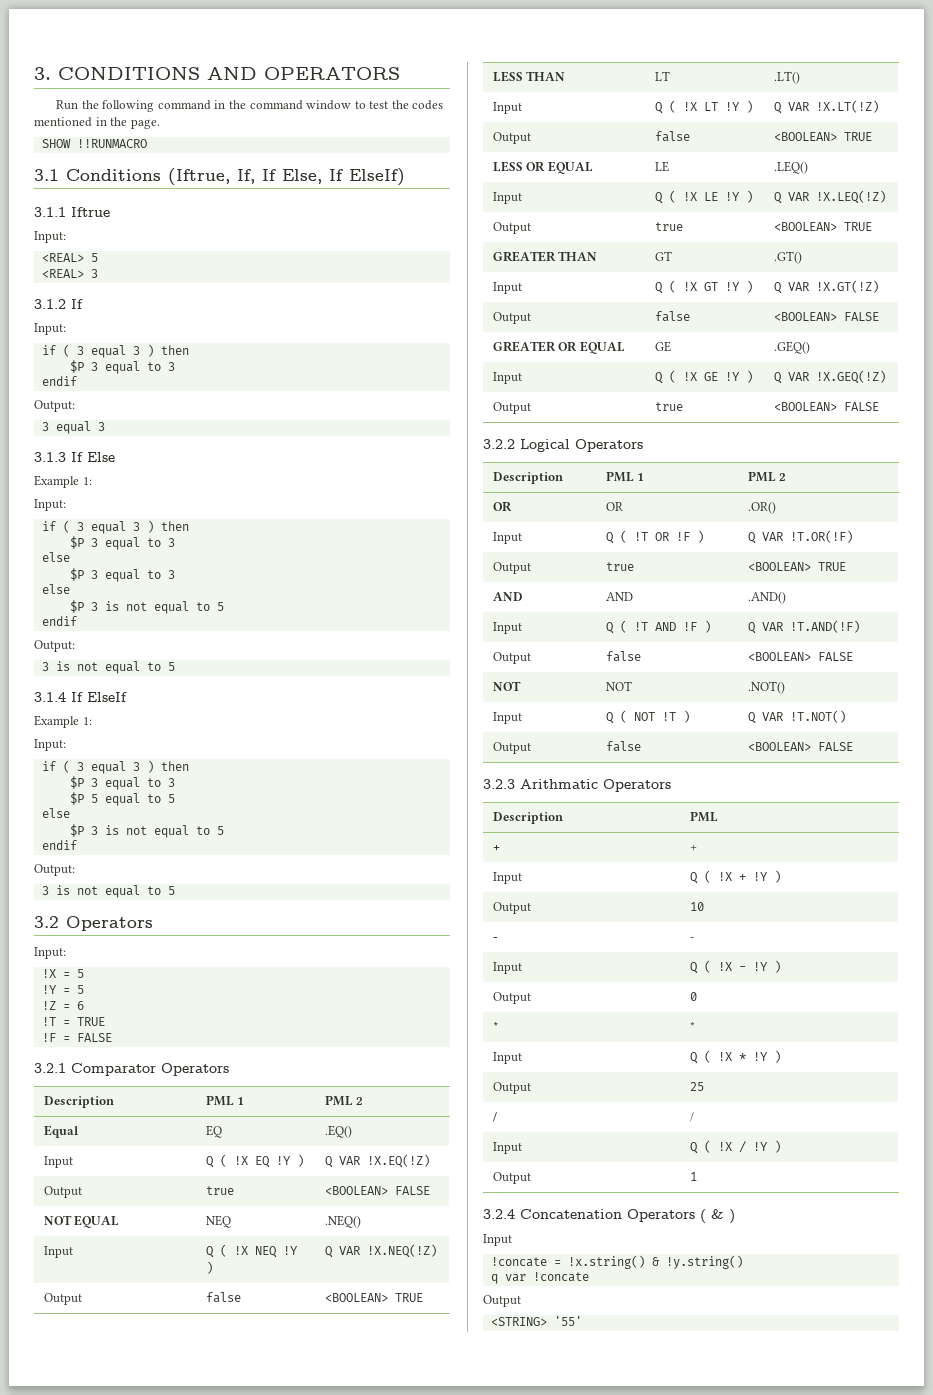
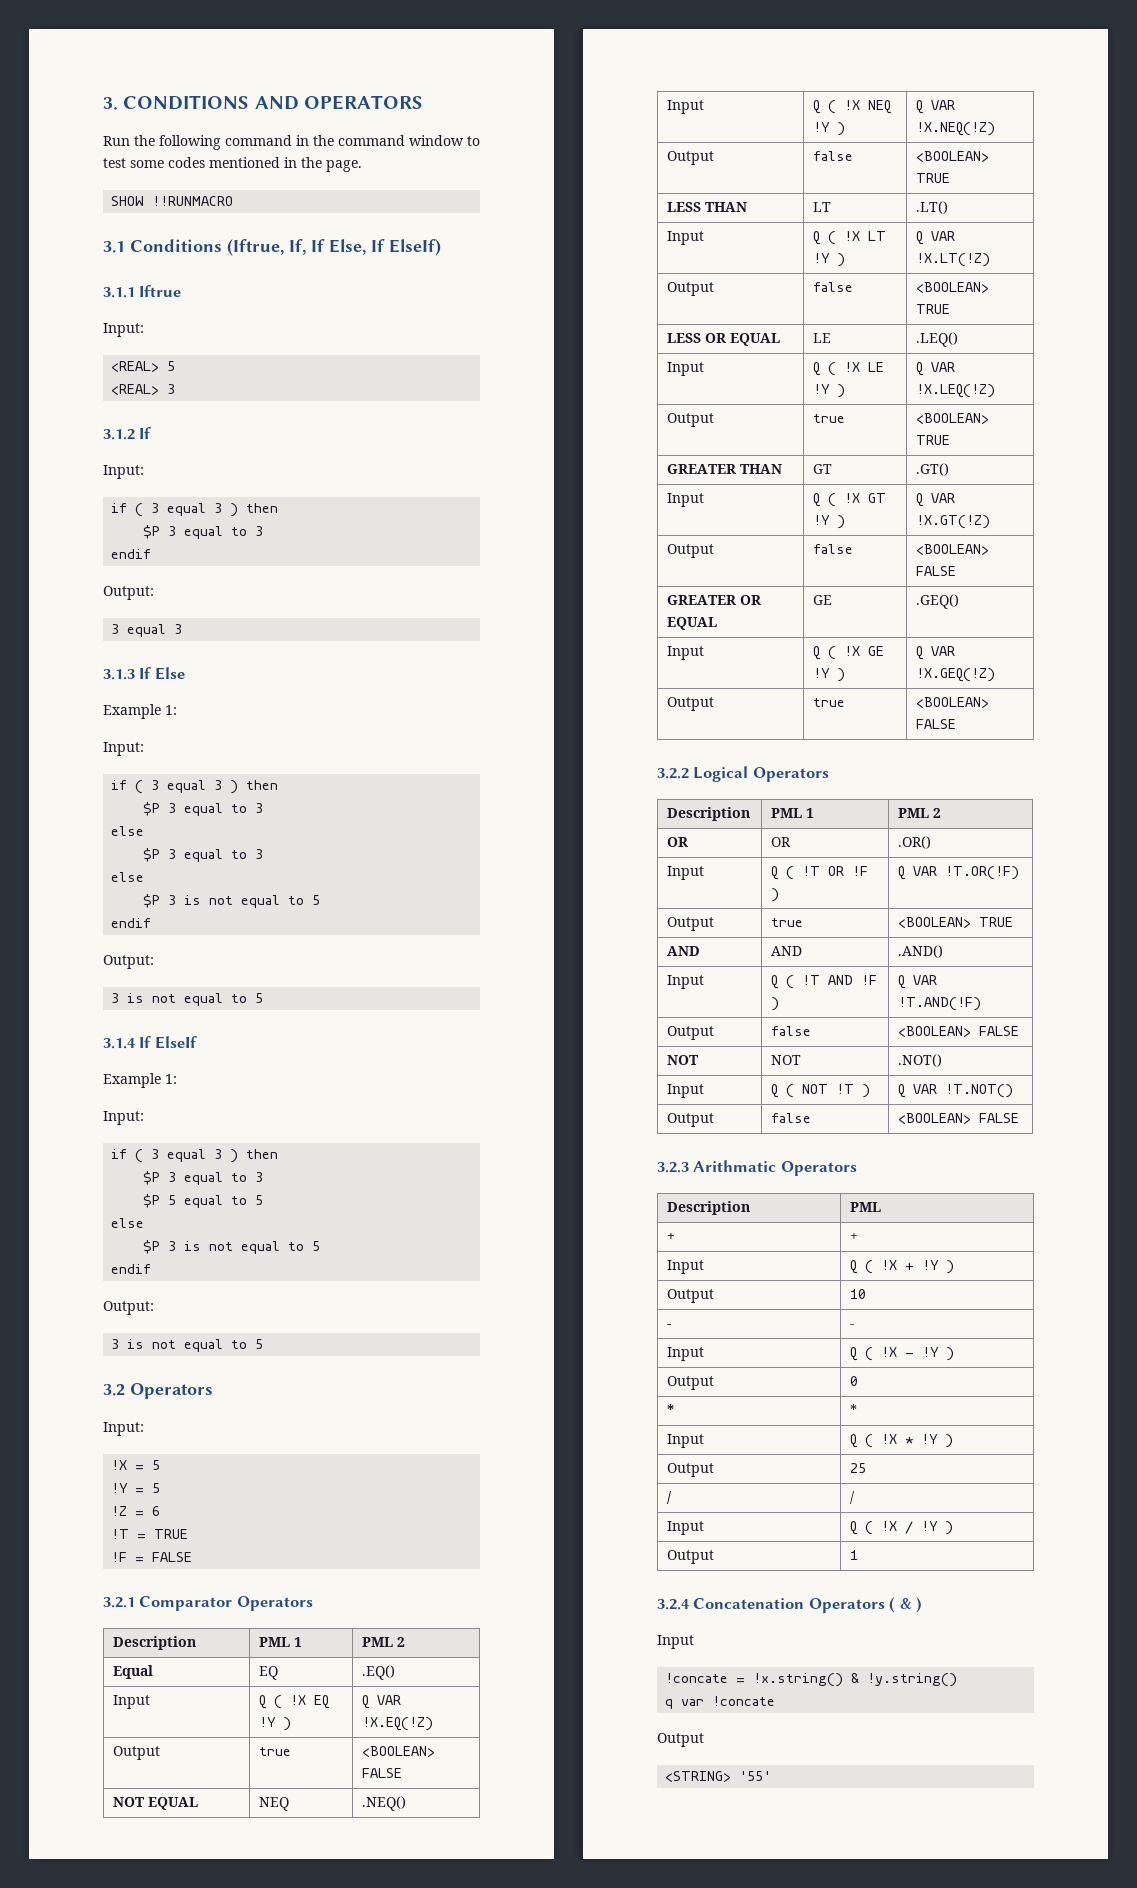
[391,100,409,109] the -> [130,160,164,168] some

